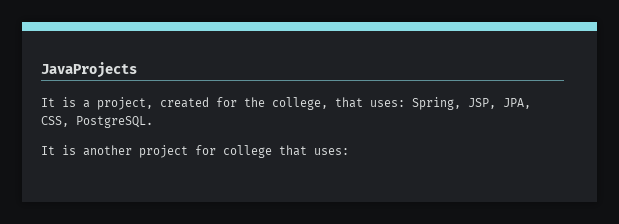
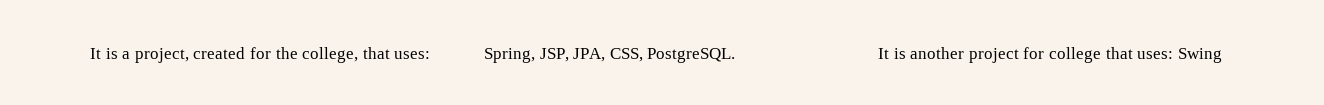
[41,62,137,78] JavaProjects // -> (90, 53) none
(349, 151) none -> [1177,48,1222,63] Swing

